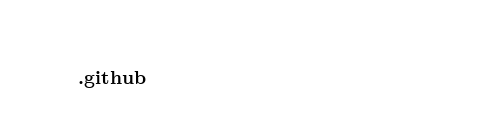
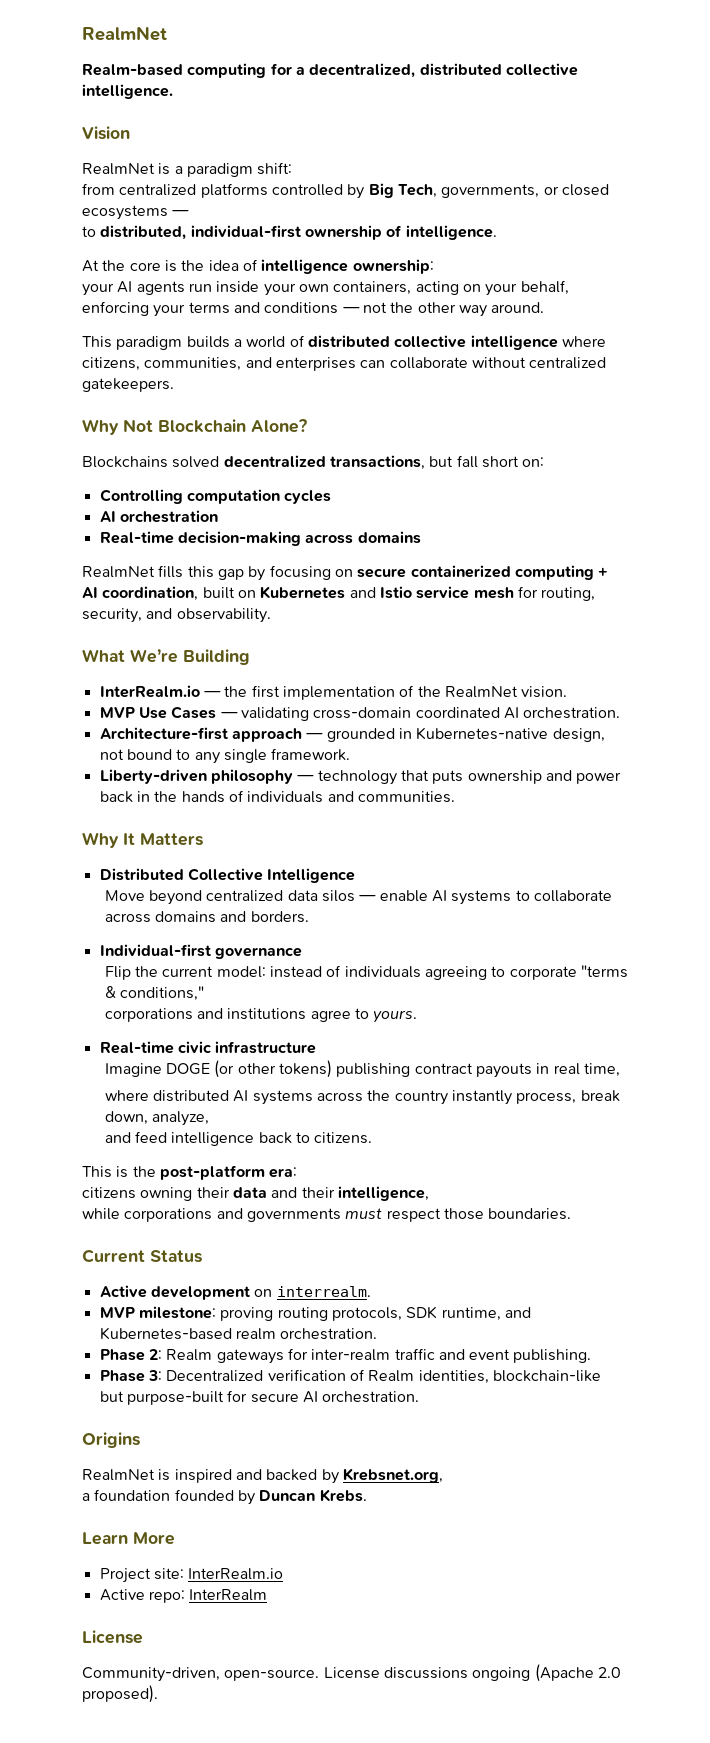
[78,71,146,88] .github -> [82,26,167,41] [82,63,578,78] [82,84,173,99] [82,126,130,140] [82,162,293,177] [82,183,609,199] [82,205,190,220] [82,225,497,240] [82,259,434,274] [82,280,569,296] [82,301,545,317] [82,335,606,350] [82,357,607,371] [82,378,174,392] [82,419,307,435] [82,455,545,470] [99,489,332,504] [99,510,218,523] [99,531,421,546] [82,565,609,581] [82,586,596,601] [82,608,271,623] [82,649,250,665] [99,685,568,700] [99,706,621,721] [99,727,605,742] [99,748,351,764] [99,769,622,785] [99,790,455,803] [82,832,203,848] [99,868,356,883] [104,890,612,905] [104,911,309,923] [99,944,302,959] [104,965,628,980] [104,986,205,1001] [104,1008,418,1023] [99,1041,317,1054] [104,1060,620,1078] [104,1090,620,1105] [104,1111,210,1126] [104,1131,373,1146] [82,1165,298,1180] [82,1186,429,1201] [82,1208,572,1222] [82,1249,202,1263] [99,1285,371,1300] [99,1306,531,1321] [99,1327,378,1340] [99,1348,592,1364] [99,1369,601,1384] [99,1390,420,1405] [82,1432,140,1448] [82,1468,443,1484] [82,1489,367,1505] [82,1532,175,1545] [99,1568,284,1583] [99,1589,268,1603] [82,1630,143,1644] [82,1664,621,1682] [82,1685,158,1703] RealmNet // Realm-based computing for a decentralized, distributed collective intelligence. // Vision // RealmNet is a paradigm shift: // from centralized platforms controlled by Big Tech, governments, or closed ecosystems — // to distributed, individual-first ownership of intelligence. // At the core is the idea of intelligence ownership: // your AI agents run inside your own containers, acting on your behalf, enforcing your terms and conditions — not the other way around. // This paradigm builds a world of distributed collective intelligence where citizens, communities, and enterprises can collaborate without centralized gatekeepers. // Why Not Blockchain Alone? // Blockchains solved decentralized transactions, but fall short on: // Controlling computation cycles // AI orchestration // Real-time decision-making across domains // RealmNet fills this gap by focusing on secure containerized computing + AI coordination, built on Kubernetes and Istio service mesh for routing, security, and observability. // What We’re Building // InterRealm.io — the first implementation of the RealmNet vision. // MVP Use Cases — validating cross-domain coordinated AI orchestration. // Architecture-first approach — grounded in Kubernetes-native design, not bound to any single framework. // Liberty-driven philosophy — technology that puts ownership and power back in the hands of individuals and communities. // Why It Matters // Distributed Collective Intelligence // Move beyond centralized data silos — enable AI systems to collaborate across domains and borders. // Individual-first governance // Flip the current model: instead of individuals agreeing to corporate "terms & conditions," // corporations and institutions agree to yours. // Real-time civic infrastructure // Imagine DOGE (or other tokens) publishing contract payouts in real time, // where distributed AI systems across the country instantly process, break down, analyze, // and feed intelligence back to citizens. // This is the post-platform era: // citizens owning their data and their intelligence, // while corporations and governments must respect those boundaries. // Current Status // Active development on interrealm. // MVP milestone: proving routing protocols, SDK runtime, and Kubernetes-based realm orchestration. // Phase 2: Realm gateways for inter-realm traffic and event publishing. // Phase 3: Decentralized verification of Realm identities, blockchain-like but purpose-built for secure AI orchestration. // Origins // RealmNet is inspired and backed by Krebsnet.org, // a foundation founded by Duncan Krebs. // Learn More // Project site: InterRealm.io // Active repo: InterRealm // License // Community-driven, open-source. License discussions ongoing (Apache 2.0 proposed).

